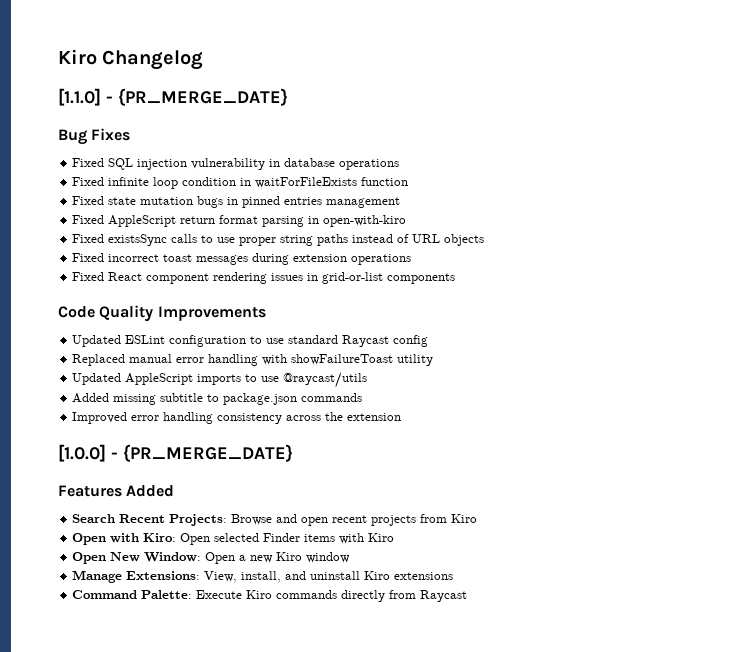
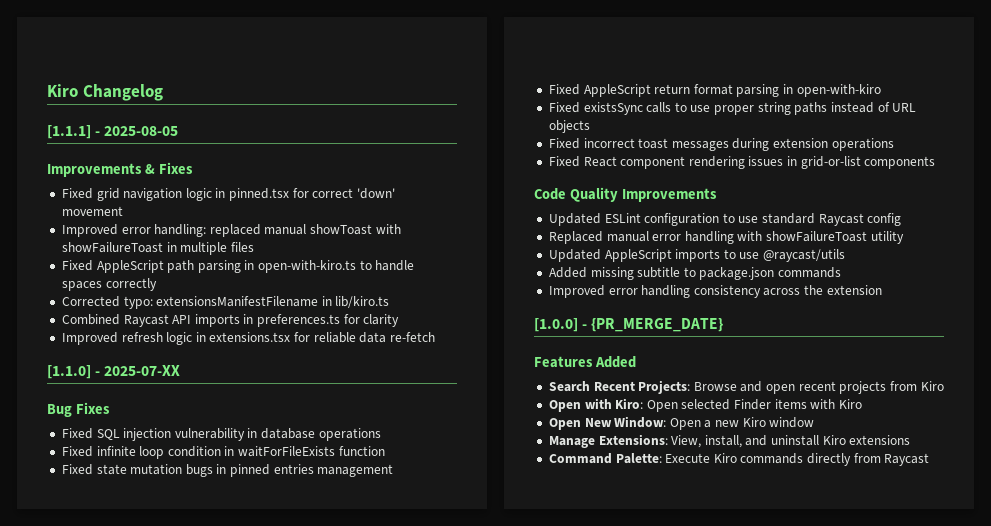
(204, 60) none -> [47,125,179,139] [47,162,193,177] [61,188,396,201] [61,206,123,216] [61,224,401,237] [61,242,254,255] [61,260,415,273] [61,278,157,291] [61,296,390,309] [61,314,400,327] [61,332,436,345] // [1.1.1] - 2025-08-05 // Improvements & Fixes // Fixed grid navigation logic in pinned.tsx for correct 'down' movement // Improved error handling: replaced manual showToast with showFailureToast in multiple files // Fixed AppleScript path parsing in open-with-kiro.ts to handle spaces correctly // Corrected typo: extensionsManifestFilename in lib/kiro.ts // Combined Raycast API imports in preferences.ts for clarity // Improved refresh logic in extensions.tsx for reliable data re-fetch
[118,88,288,106] {PR_MERGE_DATE} -> [104,365,181,376] 2025-07-XX

